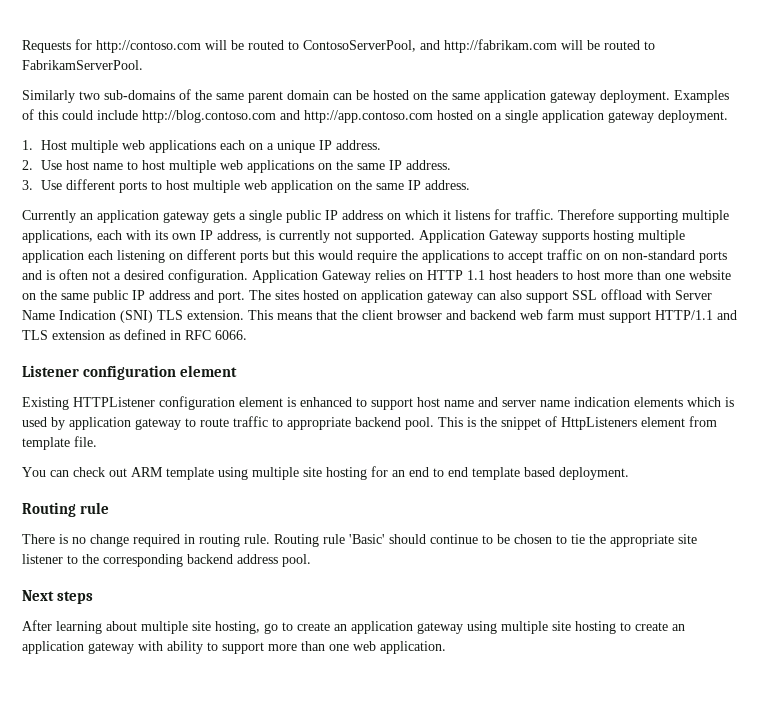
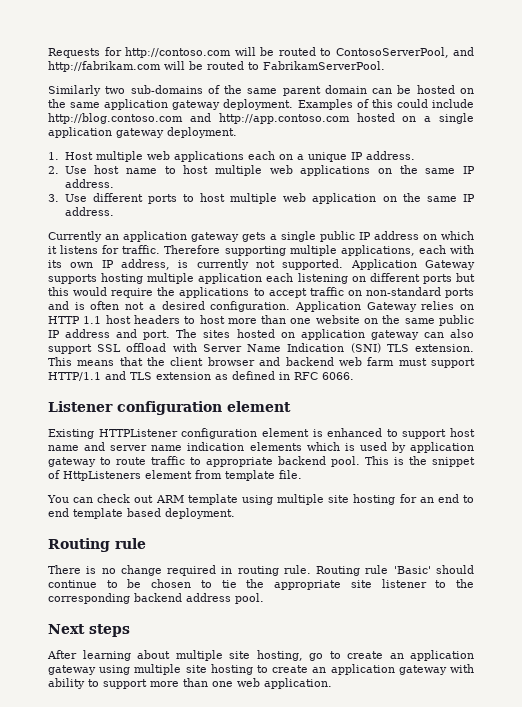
[604,253,618,260] on -> (362, 293) none

